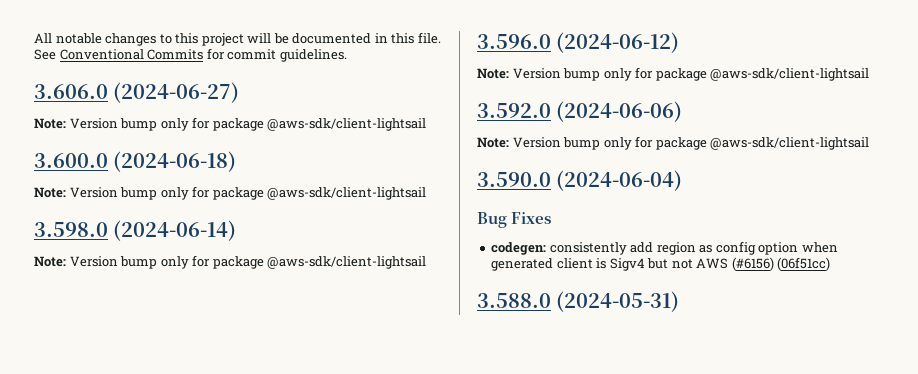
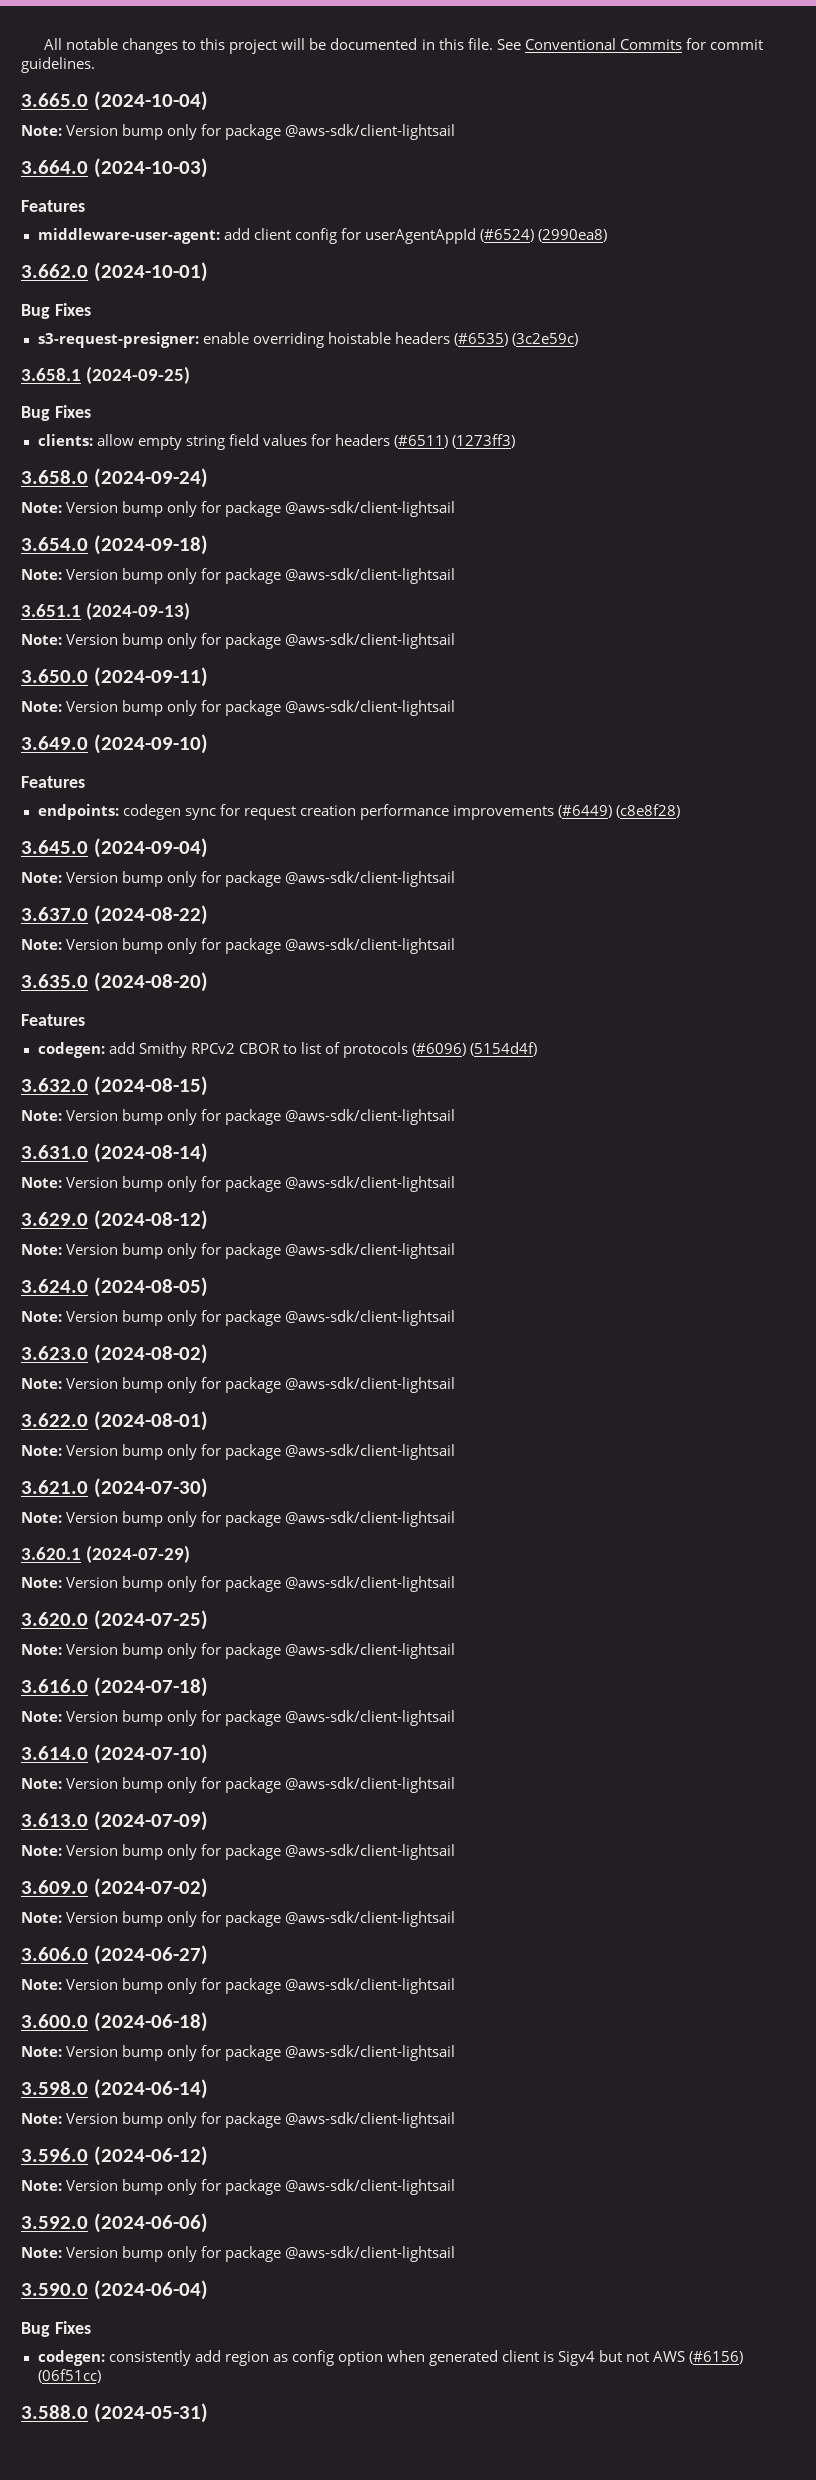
(347, 55) none -> [21,91,208,111] [21,124,456,140] [21,158,208,178] [21,200,85,212] [37,228,607,244] [21,262,208,282] [21,303,91,319] [37,332,578,348] [21,366,191,384] [21,405,91,421] [37,434,515,450] [21,468,208,488] [21,501,456,517] [21,535,208,555] [21,568,456,584] [21,602,191,620] [21,633,456,649] [21,667,208,687] [21,700,456,716] [21,734,208,754] [21,776,85,788] [37,804,680,820] [21,838,208,858] [21,871,456,887] [21,905,208,925] [21,938,456,954] [21,972,208,992] [21,1014,85,1026] [37,1042,538,1058] [21,1076,208,1096] [21,1109,456,1125] [21,1143,208,1163] [21,1176,456,1192] [21,1210,208,1230] [21,1243,456,1259] [21,1277,208,1297] [21,1310,456,1326] [21,1344,208,1364] [21,1377,456,1393] [21,1411,208,1431] [21,1444,456,1460] [21,1478,208,1498] [21,1511,456,1527] [21,1545,191,1563] [21,1576,456,1592] [21,1610,208,1630] [21,1643,456,1659] [21,1677,208,1697] [21,1710,456,1726] [21,1744,208,1764] [21,1777,456,1793] [21,1811,208,1831] [21,1844,456,1860] [21,1878,208,1898] [21,1911,456,1927] // 3.665.0 (2024-10-04) // Note: Version bump only for package @aws-sdk/client-lightsail // 3.664.0 (2024-10-03) // Features // middleware-user-agent: add client config for userAgentAppId (#6524) (2990ea8) // 3.662.0 (2024-10-01) // Bug Fixes // s3-request-presigner: enable overriding hoistable headers (#6535) (3c2e59c) // 3.658.1 (2024-09-25) // Bug Fixes // clients: allow empty string field values for headers (#6511) (1273ff3) // 3.658.0 (2024-09-24) // Note: Version bump only for package @aws-sdk/client-lightsail // 3.654.0 (2024-09-18) // Note: Version bump only for package @aws-sdk/client-lightsail // 3.651.1 (2024-09-13) // Note: Version bump only for package @aws-sdk/client-lightsail // 3.650.0 (2024-09-11) // Note: Version bump only for package @aws-sdk/client-lightsail // 3.649.0 (2024-09-10) // Features // endpoints: codegen sync for request creation performance improvements (#6449) (c8e8f28) // 3.645.0 (2024-09-04) // Note: Version bump only for package @aws-sdk/client-lightsail // 3.637.0 (2024-08-22) // Note: Version bump only for package @aws-sdk/client-lightsail // 3.635.0 (2024-08-20) // Features // codegen: add Smithy RPCv2 CBOR to list of protocols (#6096) (5154d4f) // 3.632.0 (2024-08-15) // Note: Version bump only for package @aws-sdk/client-lightsail // 3.631.0 (2024-08-14) // Note: Version bump only for package @aws-sdk/client-lightsail // 3.629.0 (2024-08-12) // Note: Version bump only for package @aws-sdk/client-lightsail // 3.624.0 (2024-08-05) // Note: Version bump only for package @aws-sdk/client-lightsail // 3.623.0 (2024-08-02) // Note: Version bump only for package @aws-sdk/client-lightsail // 3.622.0 (2024-08-01) // Note: Version bump only for package @aws-sdk/client-lightsail // 3.621.0 (2024-07-30) // Note: Version bump only for package @aws-sdk/client-lightsail // 3.620.1 (2024-07-29) // Note: Version bump only for package @aws-sdk/client-lightsail // 3.620.0 (2024-07-25) // Note: Version bump only for package @aws-sdk/client-lightsail // 3.616.0 (2024-07-18) // Note: Version bump only for package @aws-sdk/client-lightsail // 3.614.0 (2024-07-10) // Note: Version bump only for package @aws-sdk/client-lightsail // 3.613.0 (2024-07-09) // Note: Version bump only for package @aws-sdk/client-lightsail // 3.609.0 (2024-07-02) // Note: Version bump only for package @aws-sdk/client-lightsail

